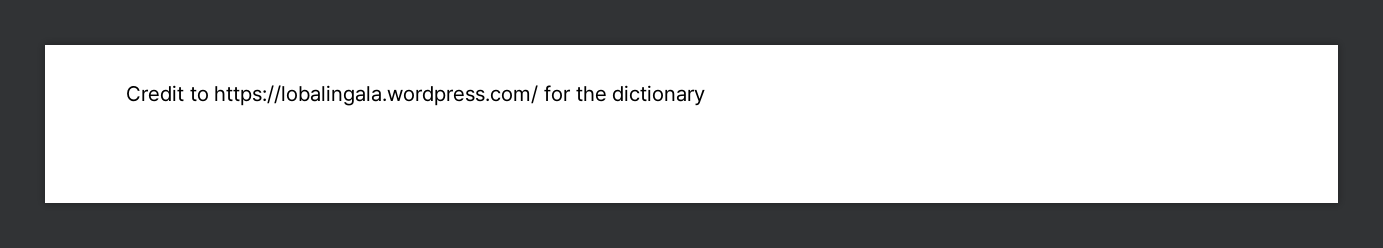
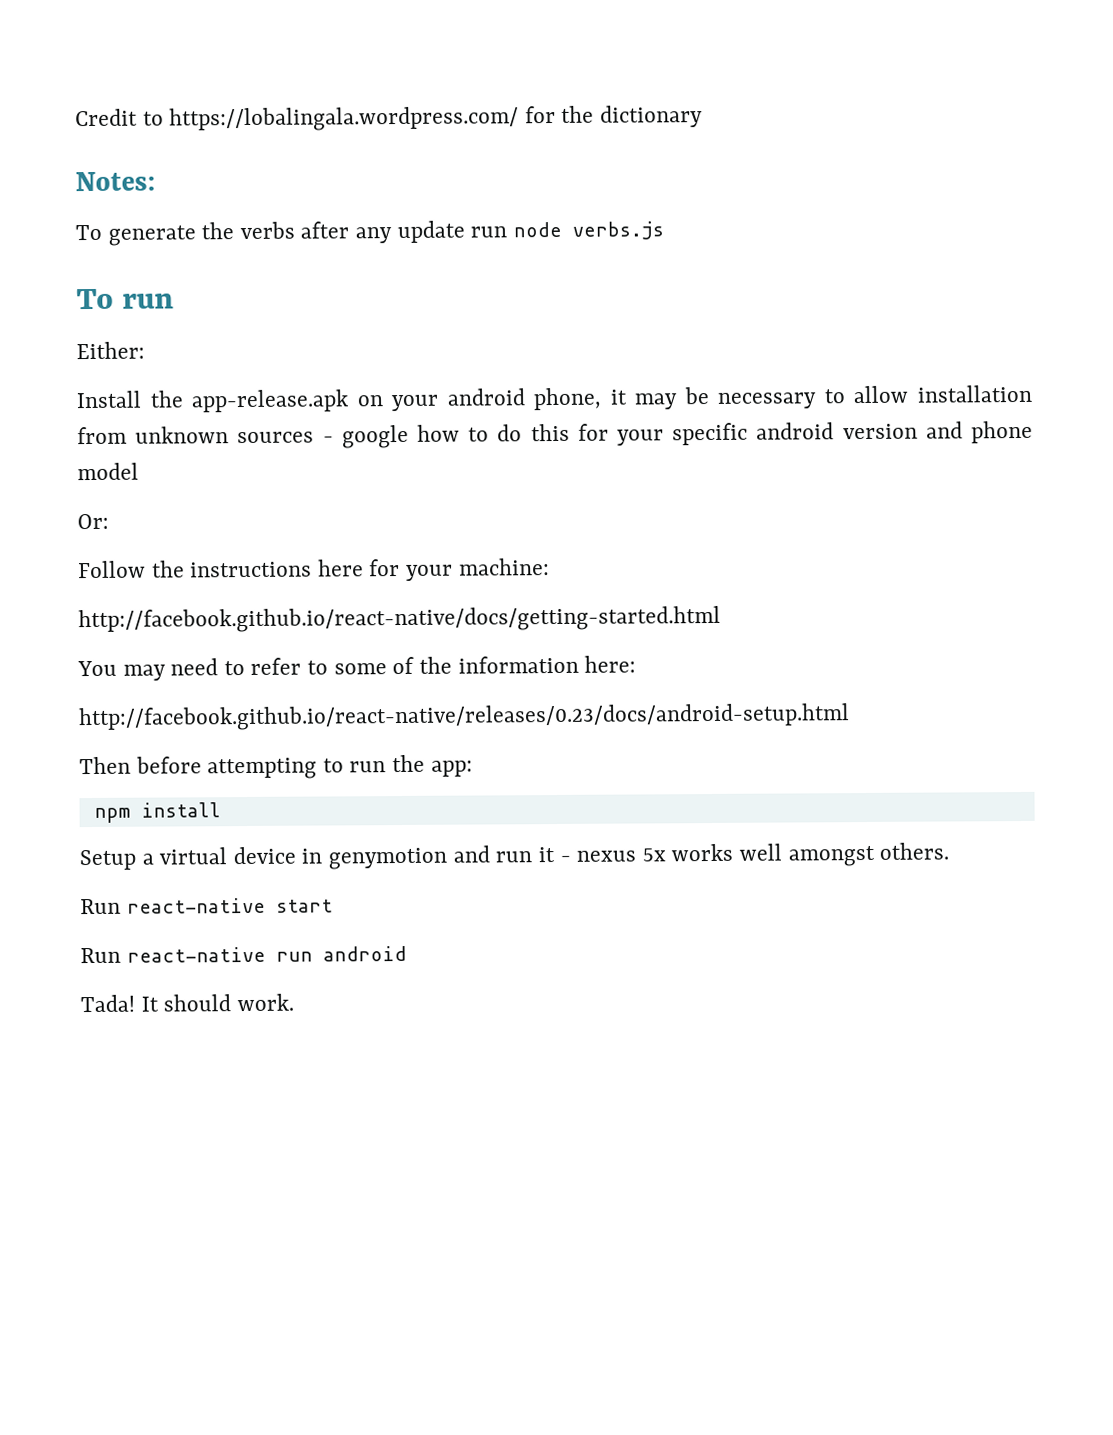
(706, 95) none -> [75,171,156,192] [75,220,664,246] [76,288,175,310] [76,341,145,360] [76,384,1032,413] [77,420,1034,449] [77,462,139,481] [77,513,109,530] [77,558,550,581] [78,605,721,634] [77,655,637,681] [78,703,850,732] [79,754,473,780] [93,802,221,823] [79,842,950,871] [80,897,333,915] [80,945,407,964] [80,993,294,1013] // Notes: // To generate the verbs after any update run node verbs.js // To run // Either: // Install the app-release.apk on your android phone, it may be necessary to allow installation from unknown sources - google how to do this for your specific android version and phone model // Or: // Follow the instructions here for your machine: // http://facebook.github.io/react-native/docs/getting-started.html // You may need to refer to some of the information here: // http://facebook.github.io/react-native/releases/0.23/docs/android-setup.html // Then before attempting to run the app: // npm install // Setup a virtual device in genymotion and run it - nexus 5x works well amongst others. // Run react-native start // Run react-native run android // Tada! It should work.

